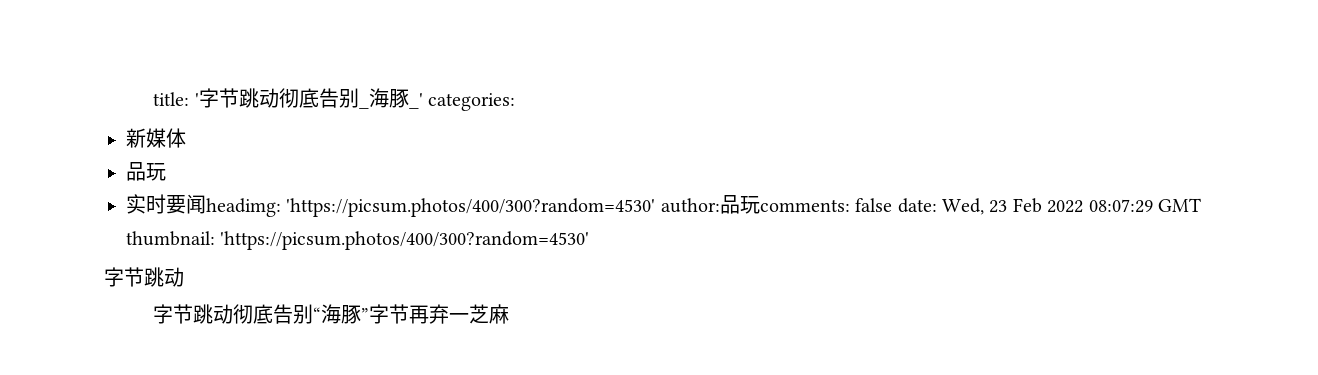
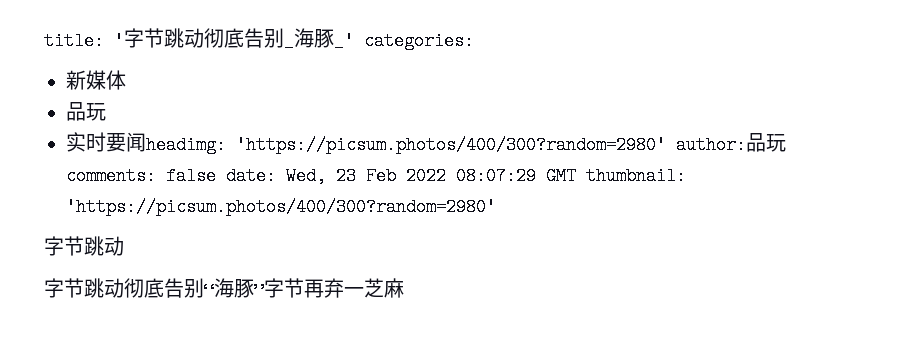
[286,198,656,217] 'https://picsum.photos/400/300?random=4530' -> [236,136,666,154] 'https://picsum.photos/400/300?random=2980'
[220,231,590,250] 'https://picsum.photos/400/300?random=4530' -> [66,198,496,216] 'https://picsum.photos/400/300?random=2980'

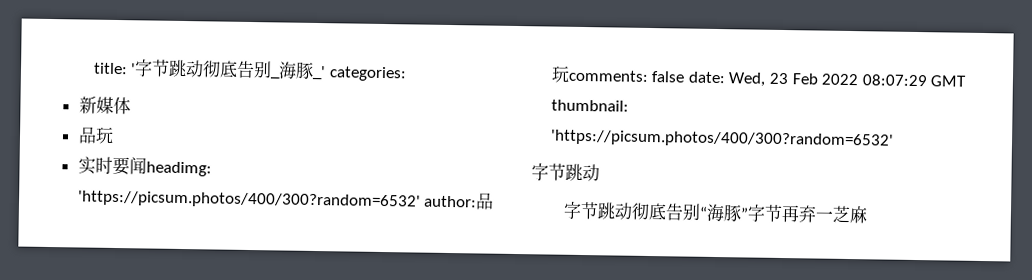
[236,136,666,154] 'https://picsum.photos/400/300?random=2980' -> [76,190,421,210] 'https://picsum.photos/400/300?random=6532'
[66,198,496,216] 'https://picsum.photos/400/300?random=2980' -> [549,129,894,149] 'https://picsum.photos/400/300?random=6532'

